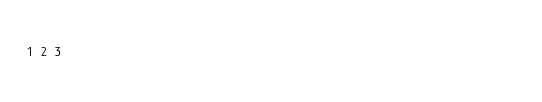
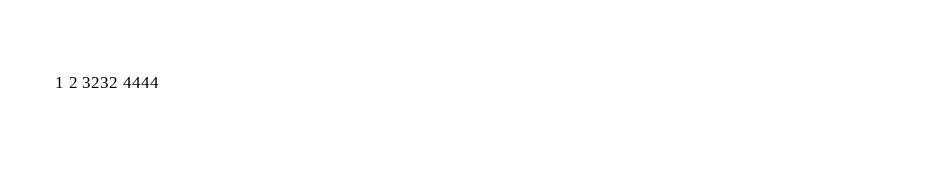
[54,47,61,56] 3 -> [82,77,159,88] 3232 4444

